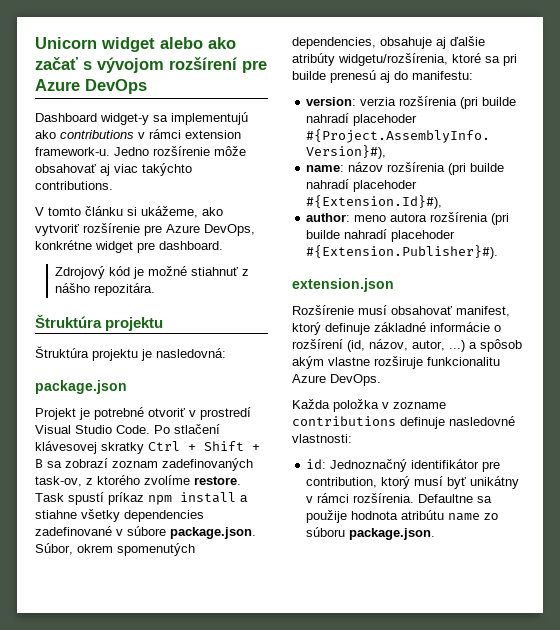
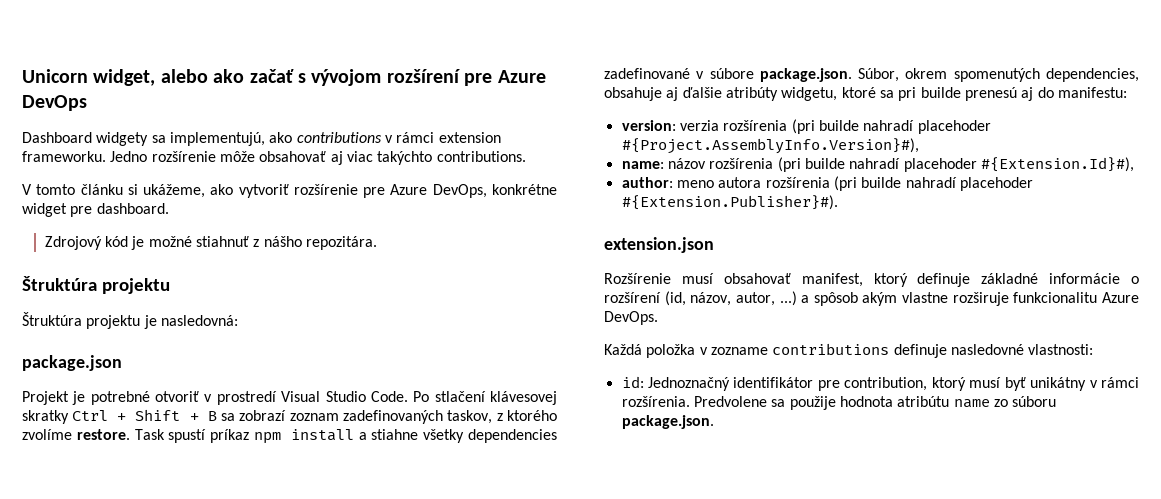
[101,37,155,52] widget -> [93,69,156,86] widget,
[100,112,248,125] widget-y sa implementujú -> [96,132,265,146] widgety sa implementujú,
[35,147,110,156] framework-u. -> [22,151,106,162] frameworku.
[35,476,82,487] task-ov, -> [447,410,493,424] taskov,
[338,53,448,66] widgetu/rozšírenia, -> [781,87,838,101] widgetu,
[292,399,330,409] Každa -> [604,344,642,355] Každá
[418,494,474,503] Defaultne -> [693,396,767,407] Predvolene

